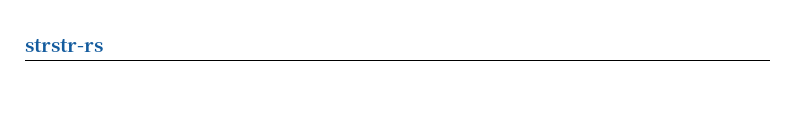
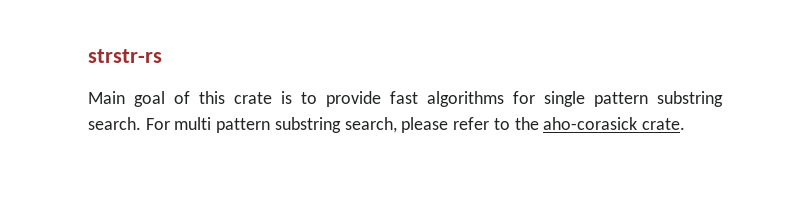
(103, 45) none -> [88,91,723,107] [88,117,685,133] // Main goal of this crate is to provide fast algorithms for single pattern substring search. For multi pattern substring search, please refer to the aho-corasick crate.

